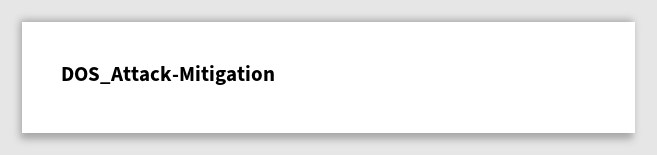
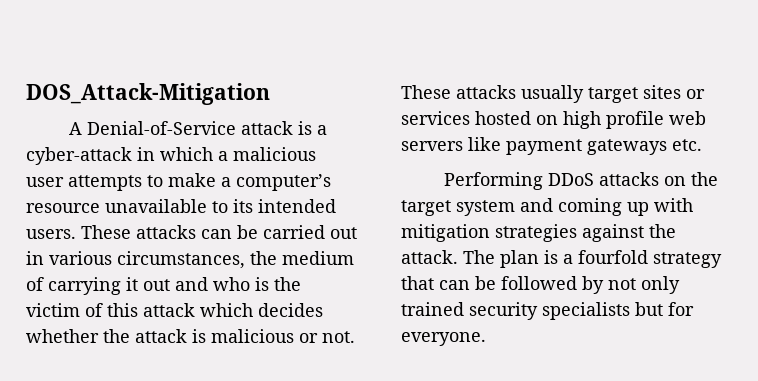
(275, 75) none -> [69,121,328,135] [26,147,316,165] [26,173,331,191] [26,199,336,213] [26,225,357,239] [26,251,354,269] [26,277,301,295] [26,303,323,317] [26,329,355,343] [401,85,705,103] [401,111,706,129] [401,137,702,155] [444,172,719,190] [401,198,693,216] [401,224,676,242] [401,250,722,268] [401,276,680,294] [401,302,694,320] [401,332,486,346] // A Denial-of-Service attack is a cyber-attack in which a malicious user attempts to make a computer’s resource unavailable to its intended users. These attacks can be carried out in various circumstances, the medium of carrying it out and who is the victim of this attack which decides whether the attack is malicious or not. These attacks usually target sites or services hosted on high profile web servers like payment gateways etc. // Performing DDoS attacks on the target system and coming up with mitigation strategies against the attack. The plan is a fourfold strategy that can be followed by not only trained security specialists but for everyone.

